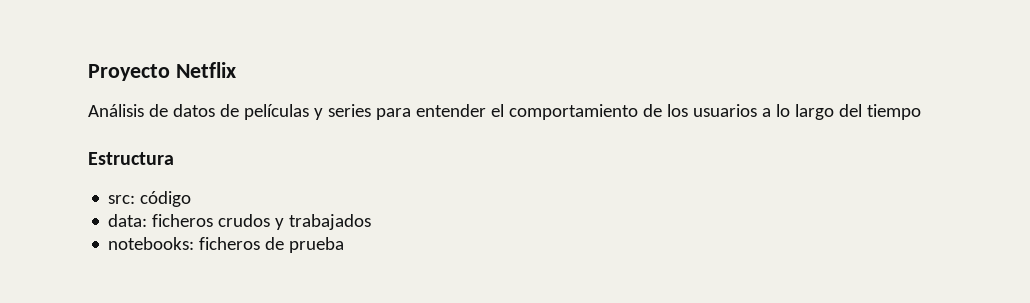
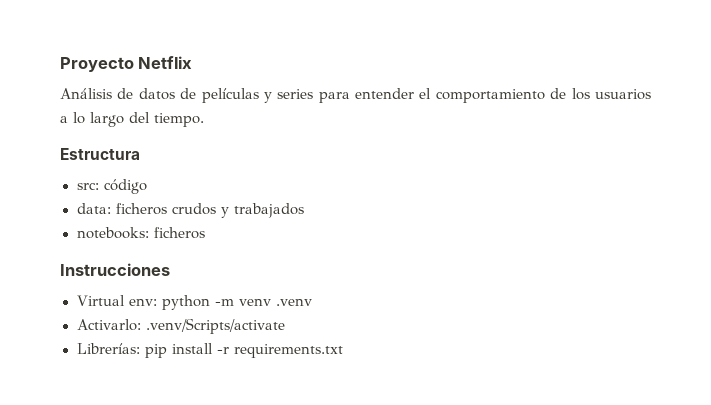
[866,104,921,120] tiempo -> [154,113,204,127] tiempo.
[265,237,345,253] de prueba -> [60,263,170,276] [76,295,312,310] [76,318,285,334] [76,343,343,358] // Instrucciones // Virtual env: python -m venv .venv // Activarlo: .venv/Scripts/activate // Librerías: pip install -r requirements.txt

